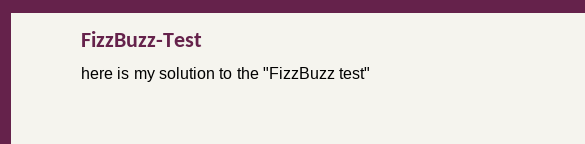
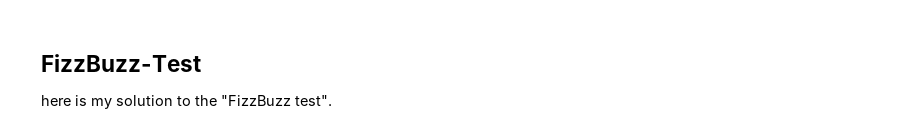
[339,67,371,79] test" -> [295,95,332,106] test".

